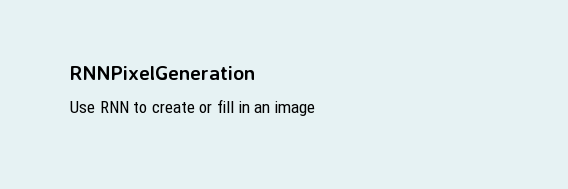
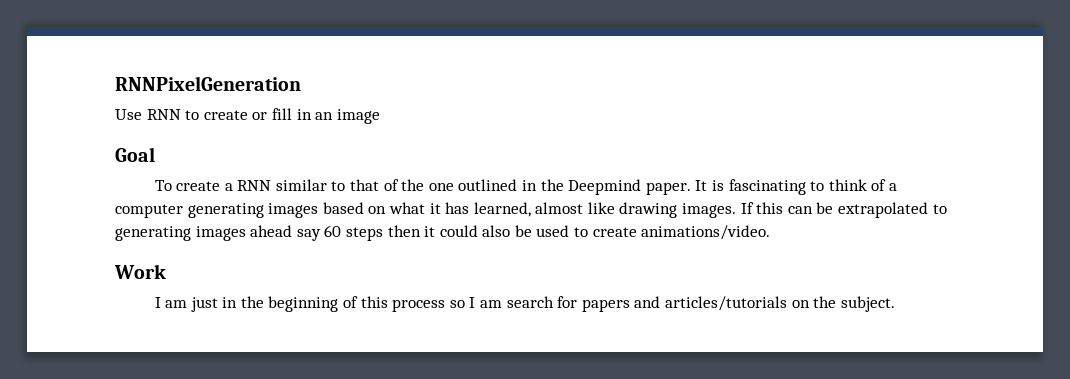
(315, 108) none -> [115,147,155,162] [154,179,897,195] [115,202,947,218] [115,225,771,241] [114,264,166,279] [154,296,895,312] // Goal // To create a RNN similar to that of the one outlined in the Deepmind paper. It is fascinating to think of a computer generating images based on what it has learned, almost like drawing images. If this can be extrapolated to generating images ahead say 60 steps then it could also be used to create animations/video. // Work // I am just in the beginning of this process so I am search for papers and articles/tutorials on the subject.

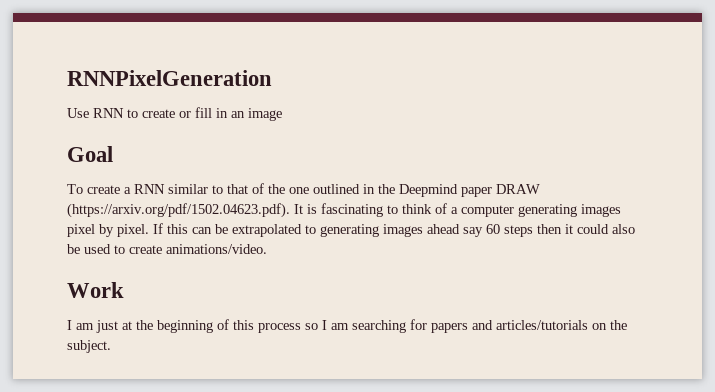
[645,182,691,195] paper. -> [461,184,540,197] [67,203,290,218] paper DRAW (https://arxiv.org/pdf/1502.04623.pdf).
[322,202,737,218] based on what it has learned, almost like drawing images. -> [67,224,149,237] pixel by pixel.
[222,297,238,308] in -> [122,321,132,330] at
[506,296,554,308] search -> [352,320,406,333] searching

